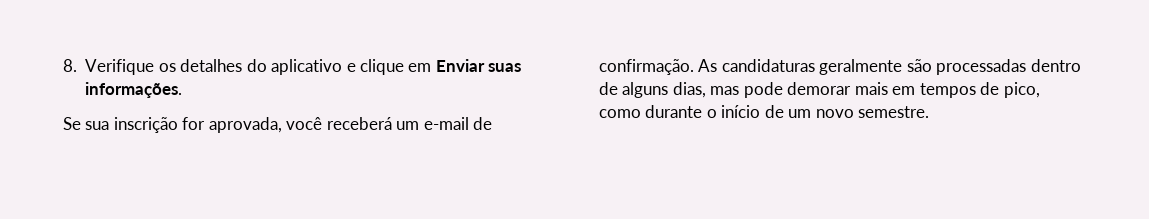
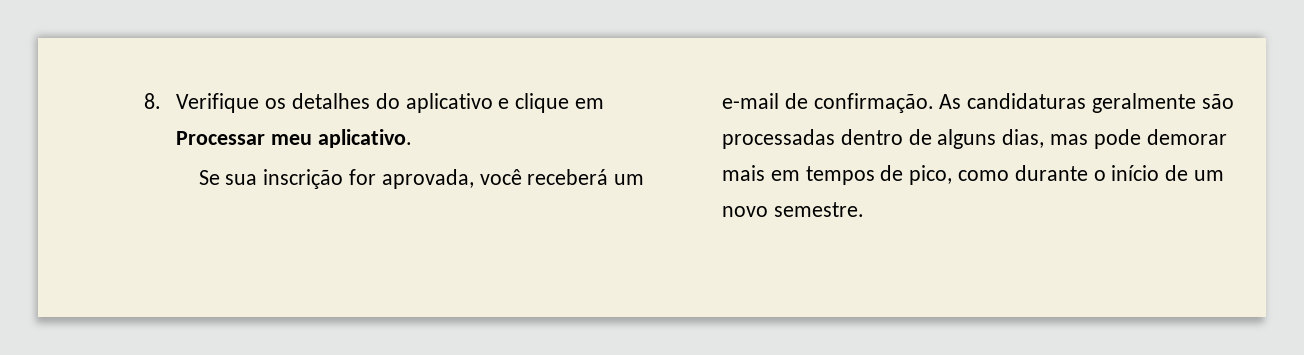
[435,59,522,72] [85,82,183,98] Enviar suas informações. -> [176,129,413,148] Processar meu aplicativo.

